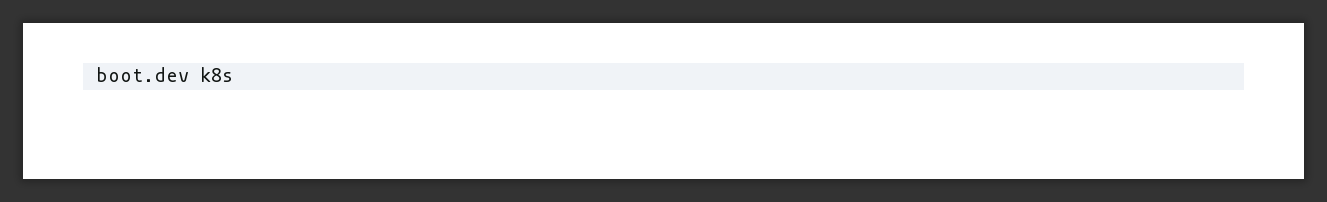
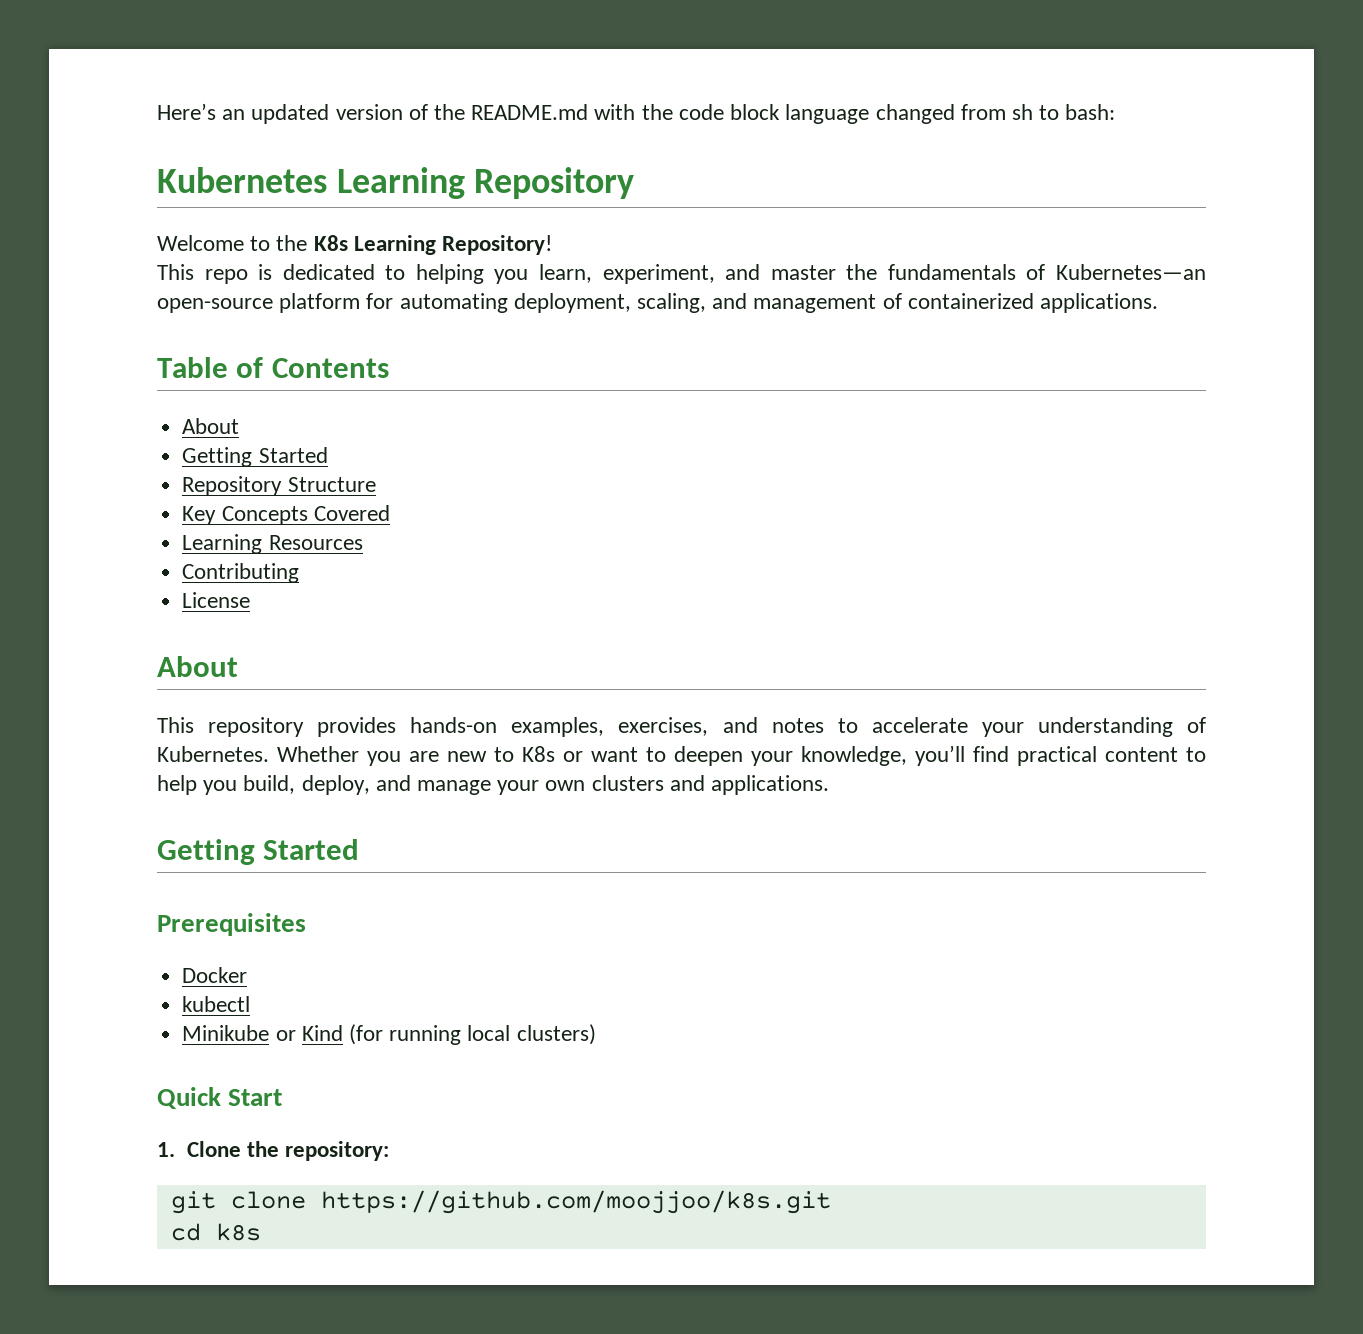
[95,67,189,82] boot.dev -> [157,103,1116,124] [157,167,635,199] [157,235,553,255] [157,264,1206,284] [157,293,1159,313] [157,357,389,378] [182,418,240,434] [182,447,328,467] [182,476,376,496] [182,505,390,525] [182,534,363,554] [182,563,300,583] [182,592,251,608] [157,656,238,677] [157,717,1206,737] [157,745,1206,766] [157,775,830,795] [157,839,360,865] [157,913,306,936] [182,967,248,983] [182,996,251,1012] [182,1024,596,1045] [157,1087,283,1109] [157,1141,389,1161] [170,1190,831,1214] [170,1223,201,1241] Here’s an updated version of the README.md with the code block language changed from sh to bash: // Kubernetes Learning Repository // Welcome to the K8s Learning Repository! // This repo is dedicated to helping you learn, experiment, and master the fundamentals of Kubernetes—an open-source platform for automating deployment, scaling, and management of containerized applications. // Table of Contents // About // Getting Started // Repository Structure // Key Concepts Covered // Learning Resources // Contributing // License // About // This repository provides hands-on examples, exercises, and notes to accelerate your understanding of Kubernetes. Whether you are new to K8s or want to deepen your knowledge, you’ll find practical content to help you build, deploy, and manage your own clusters and applications. // Getting Started // Prerequisites // Docker // kubectl // Minikube or Kind (for running local clusters) // Quick Start // 1. Clone the repository: // git clone https://github.com/moojjoo/k8s.git // cd

